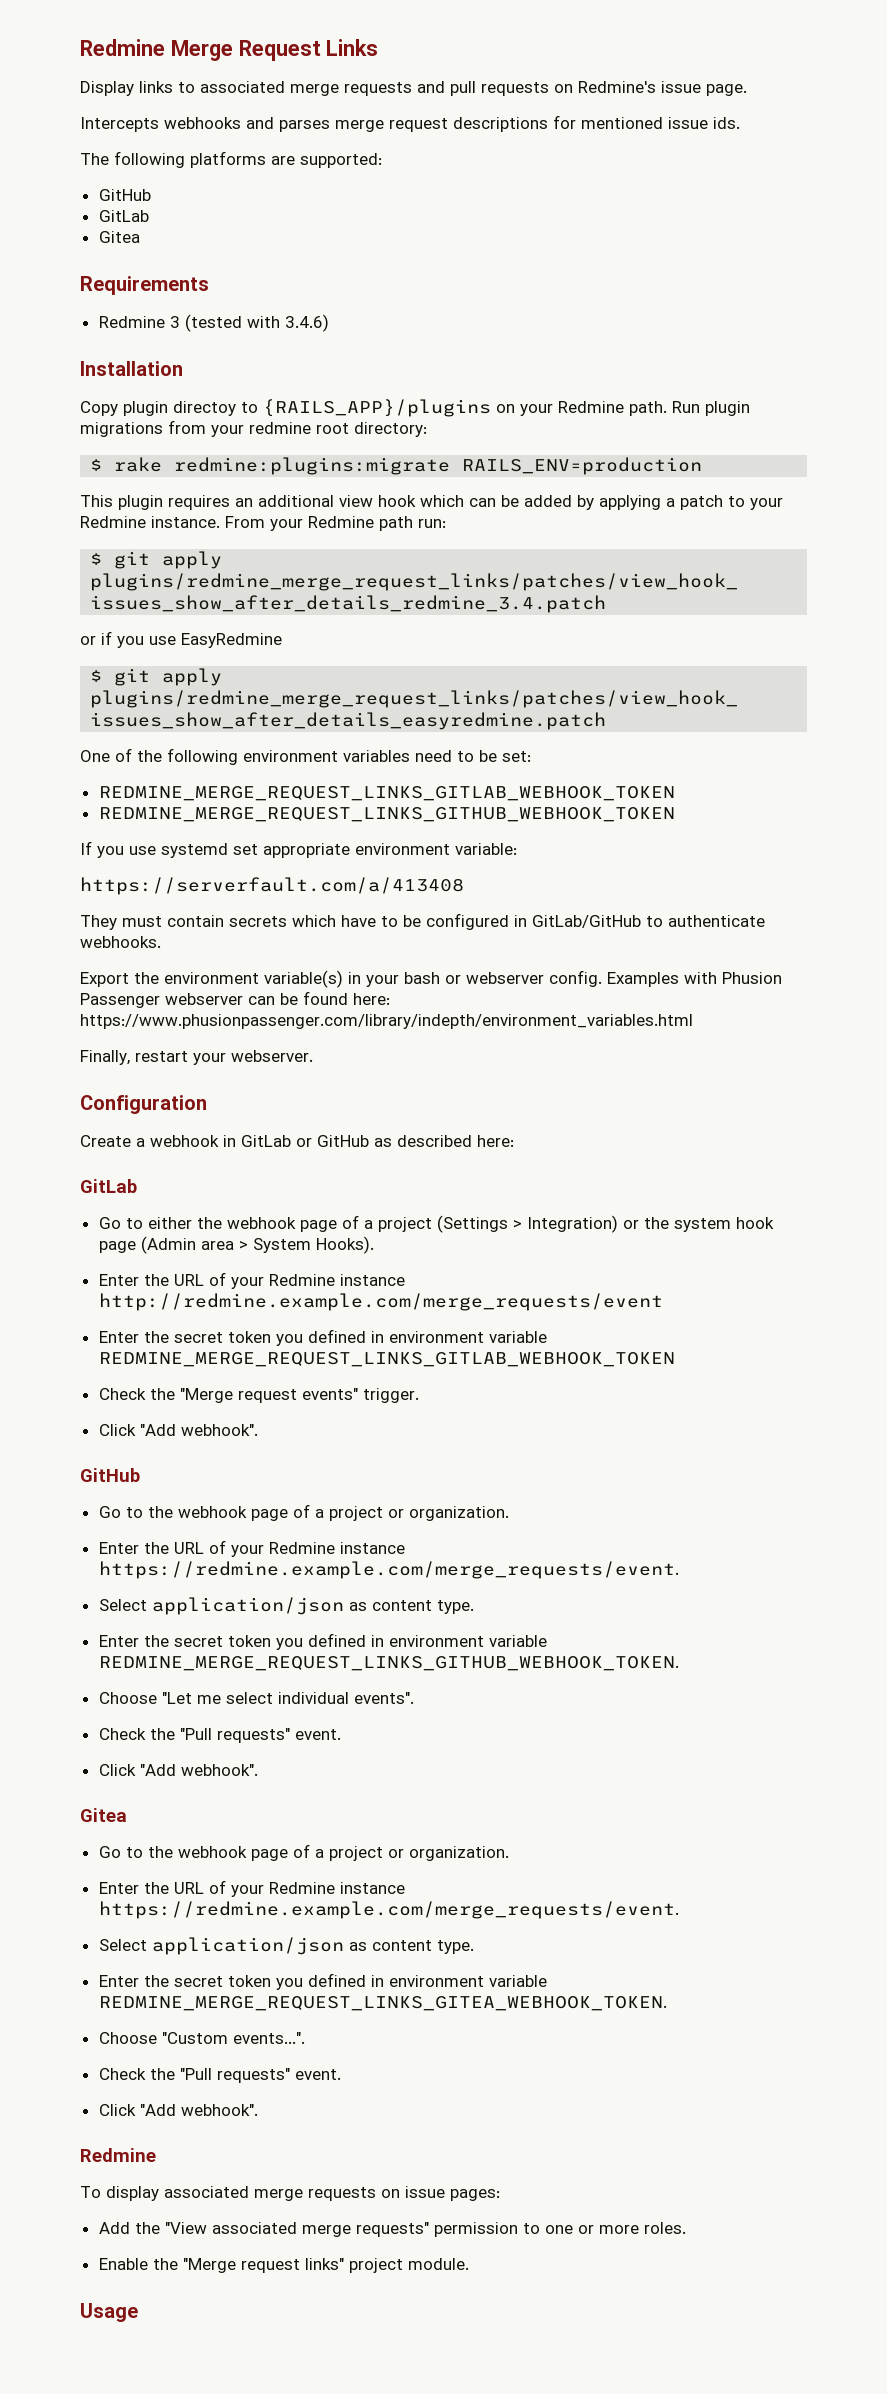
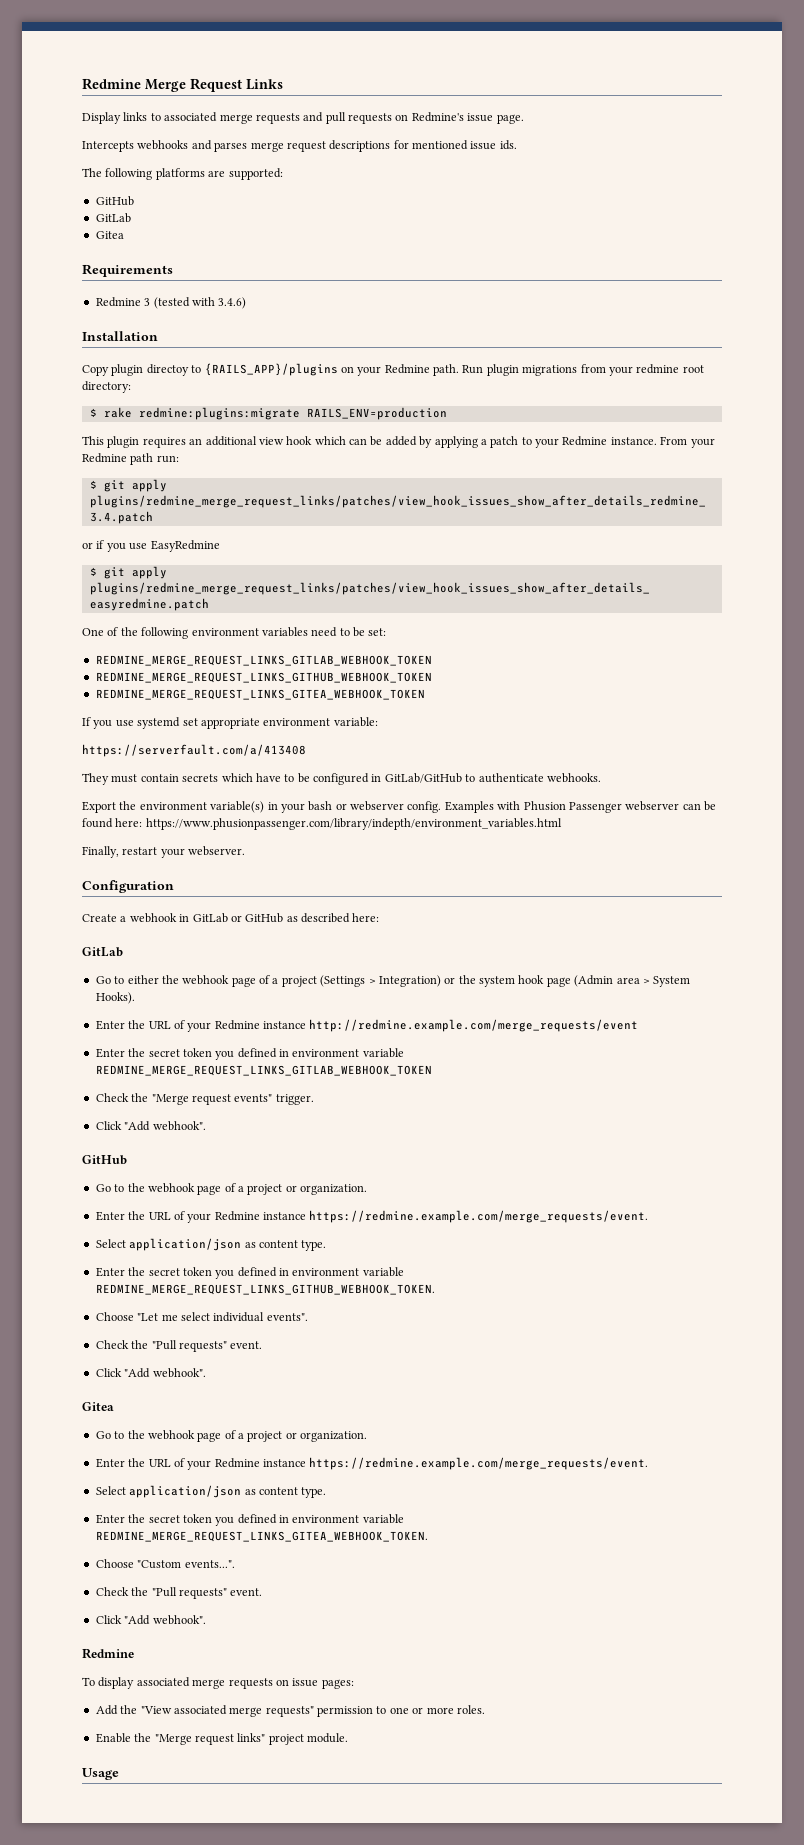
(675, 814) none -> [95,689,425,700] // REDMINE_MERGE_REQUEST_LINKS_GITEA_WEBHOOK_TOKEN

